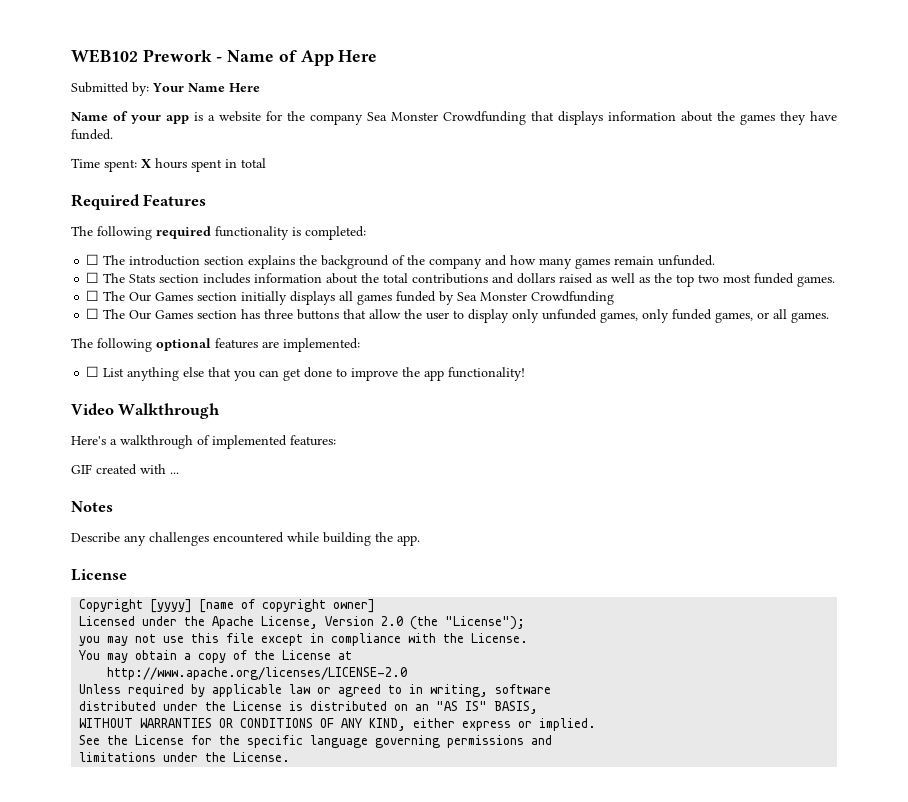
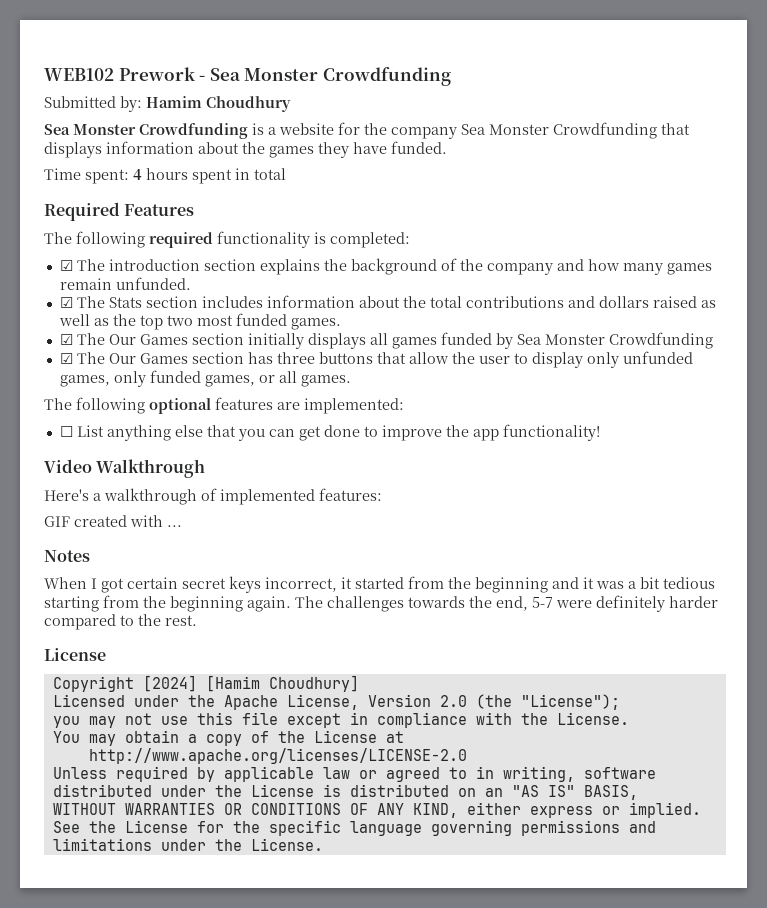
[227,50,378,66] [71,82,260,96] [71,111,189,124] Name of App Here // Submitted by: Your Name Here // Name of your app -> [209,67,451,86] [44,96,291,112] [44,123,248,139] Sea Monster Crowdfunding // Submitted by: Hamim Choudhury // Sea Monster Crowdfunding
[141,159,151,168] X -> [133,169,142,180] 4
[86,254,100,265] ☐ -> [59,260,73,271] ☑
[86,272,100,283] ☐ -> [59,297,73,308] ☑
[86,290,100,301] ☐ -> [59,334,73,345] ☑
[86,308,100,319] ☐ -> [59,353,73,364] ☑
[71,532,420,546] [71,569,127,581] [79,599,376,613] Describe any challenges encountered while building the app. // License // Copyright [yyyy] [name of copyright owner] -> [44,576,715,593] [44,595,718,612] [44,614,197,630] [44,648,106,661] [52,675,359,692] When I got certain secret keys incorrect, it started from the beginning and it was a bit tedious starting from the beginning again. The challenges towards the end, 5-7 were definitely harder compared to the rest. // License // Copyright [2024] [Hamim Choudhury]

